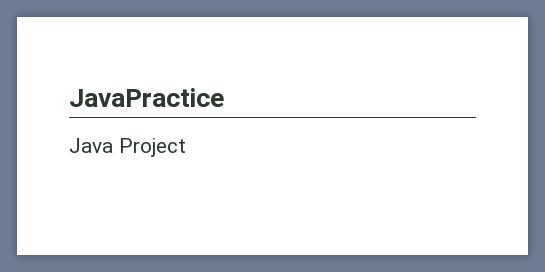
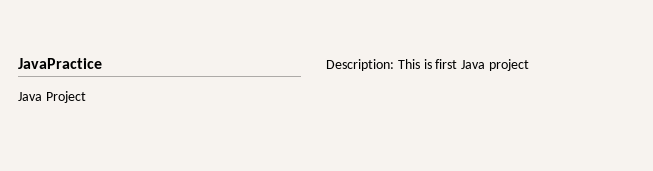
(186, 147) none -> [326,59,529,71] // Description: This is first Java project

